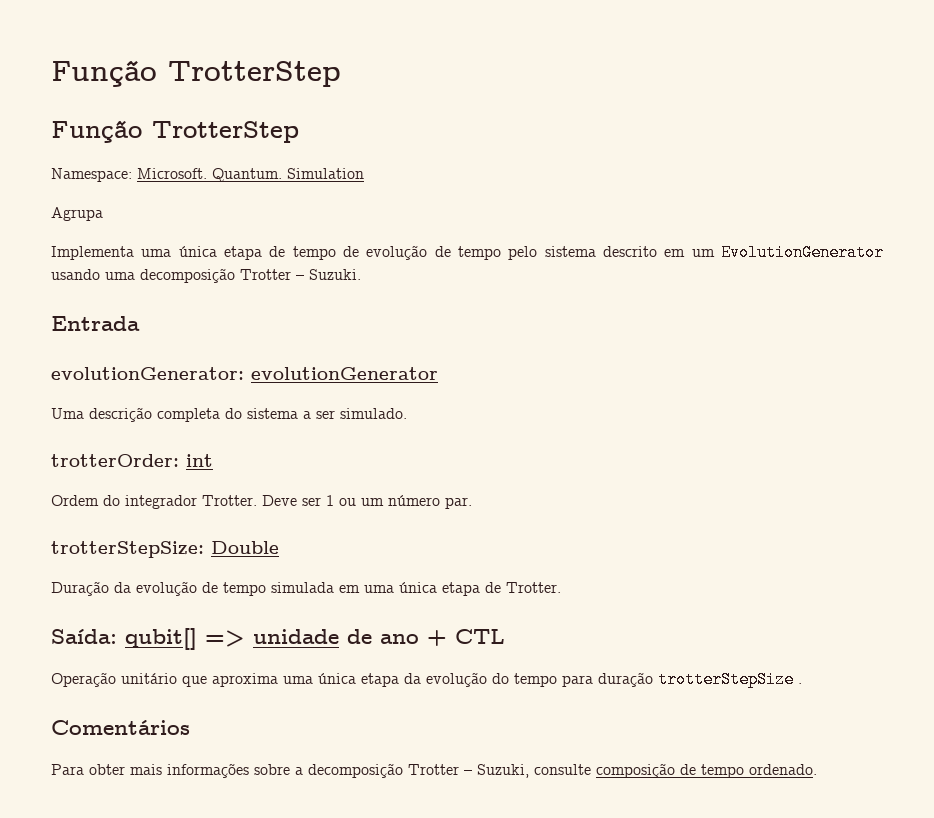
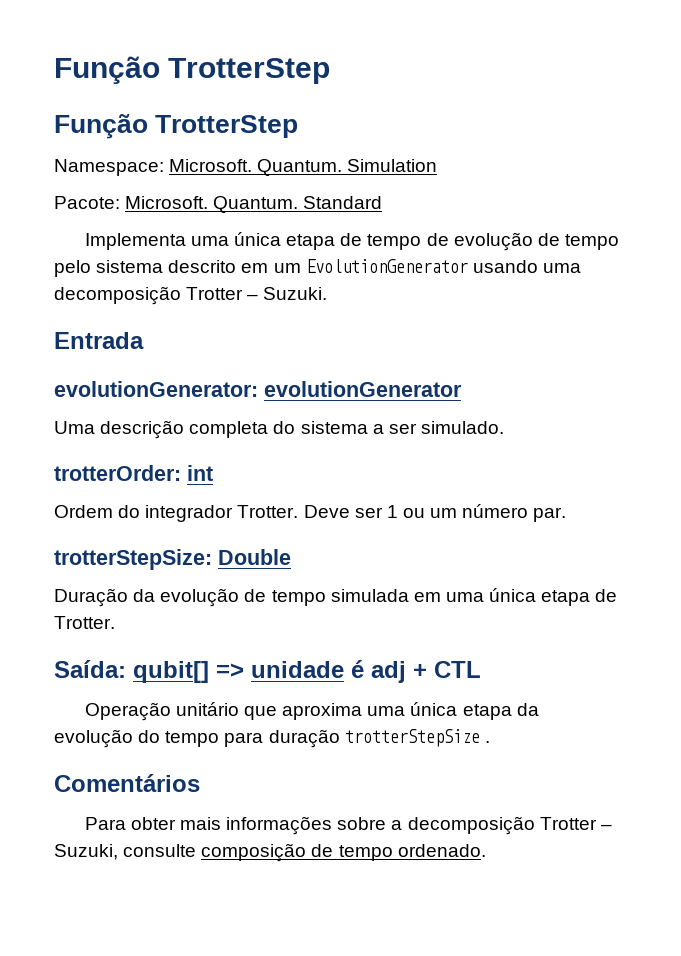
[51,207,103,221] Agrupa -> [54,196,383,213] Pacote: Microsoft. Quantum. Standard
[347,629,419,644] de ano -> [351,660,406,683] é adj

